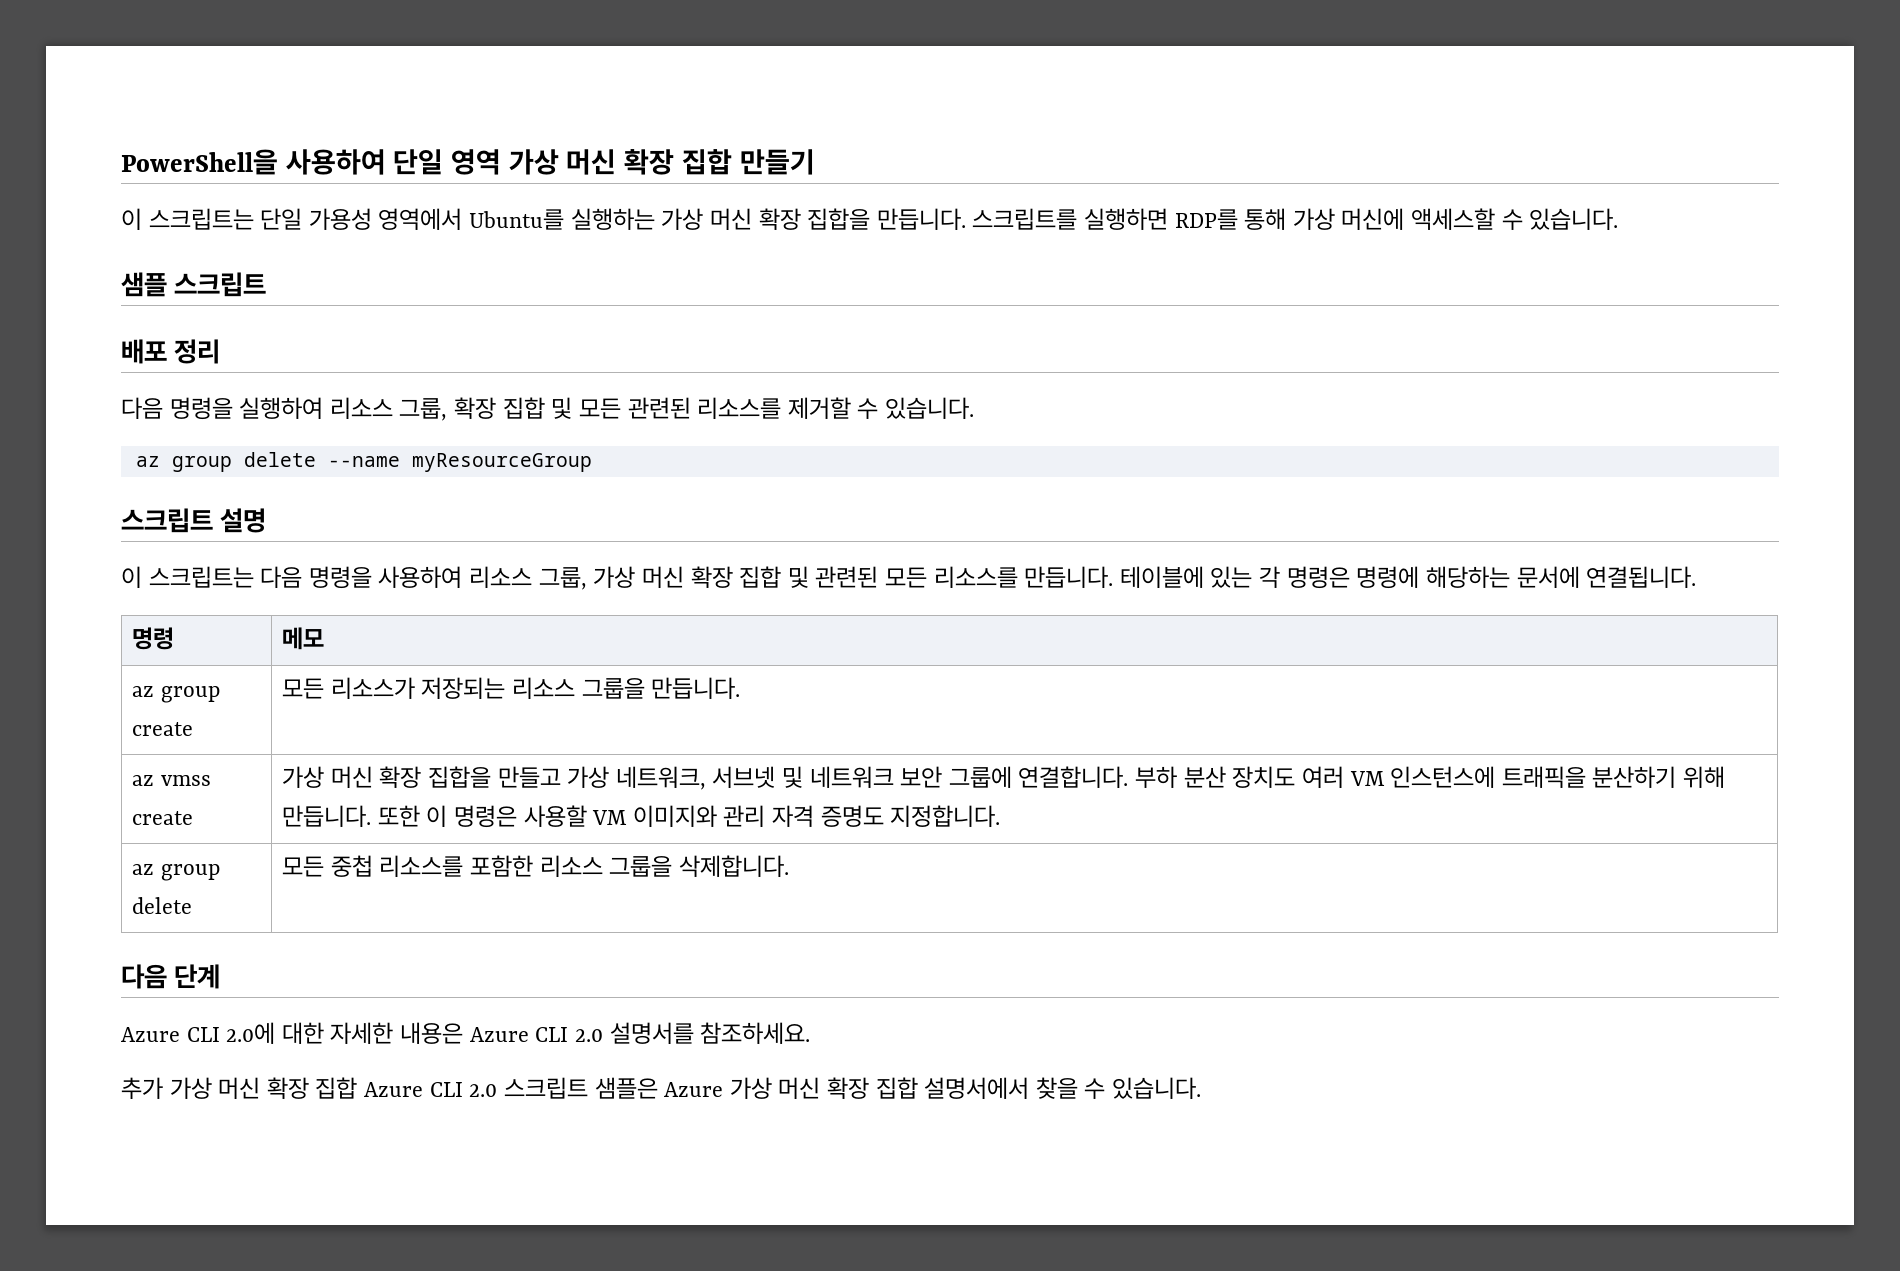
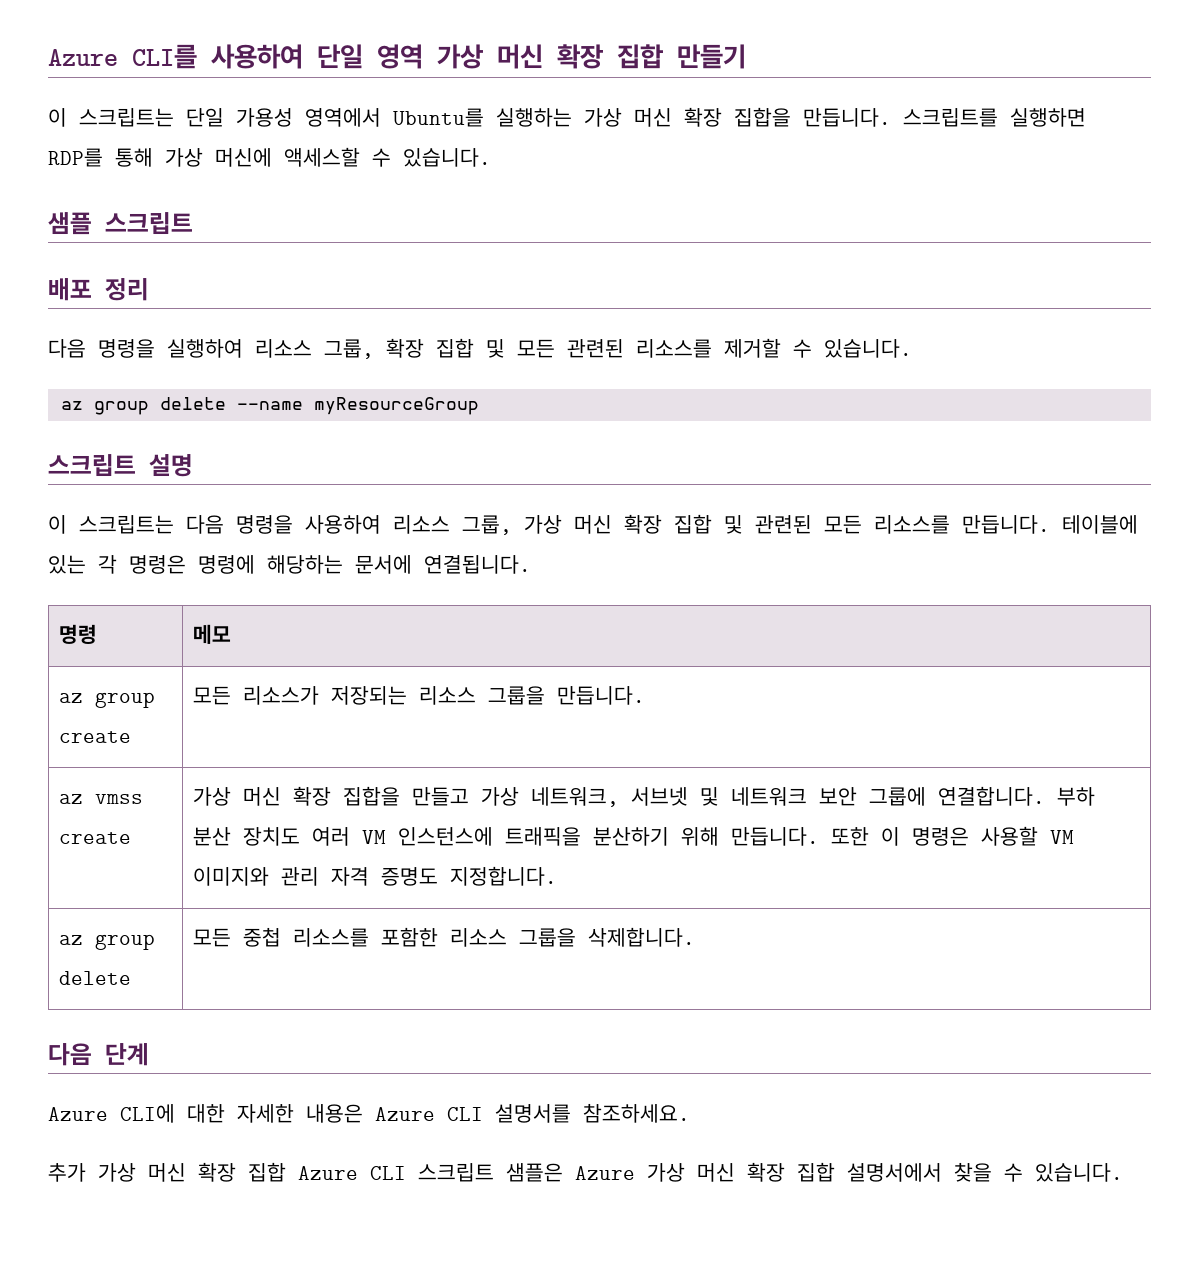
[121,149,278,175] PowerShell을 -> [48,44,197,69] Azure CLI를
[186,1022,276,1044] CLI 2.0에 -> [120,1104,175,1123] CLI에
[574,1029,603,1042] 2.0 -> (483, 1114) none
[469,1084,498,1097] 2.0 -> (406, 1173) none

